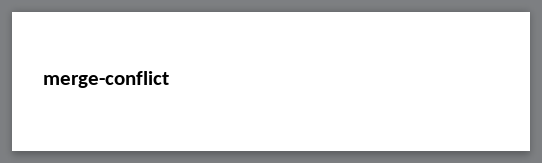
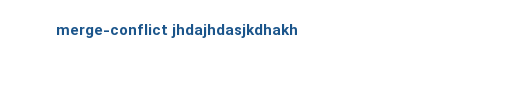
(169, 79) none -> [171,24,299,38] jhdajhdasjkdhakh

